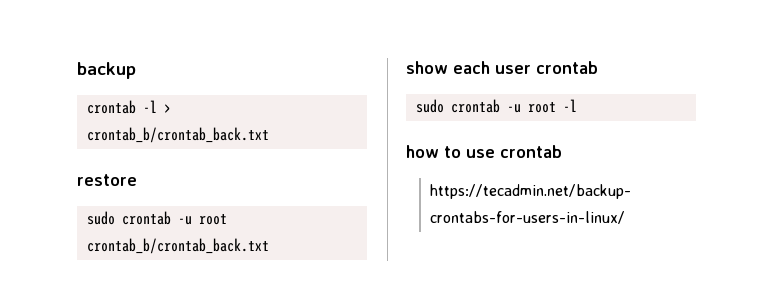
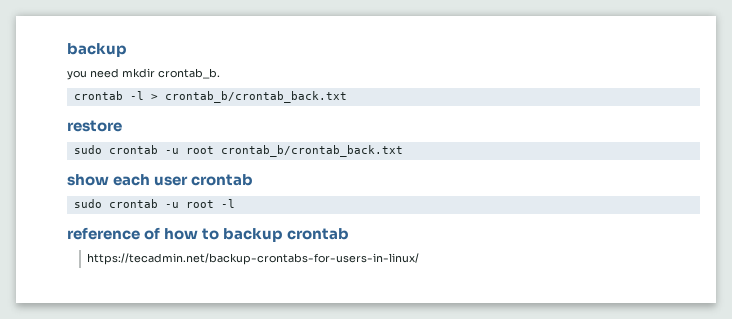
[77,62,136,79] backup -> [67,43,127,57] [67,68,220,80] backup // you need mkdir crontab_b.
(577, 105) none -> [67,227,161,240] reference of
[466,149,495,158] use -> [223,228,284,242] backup

